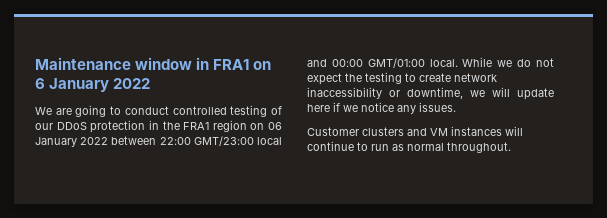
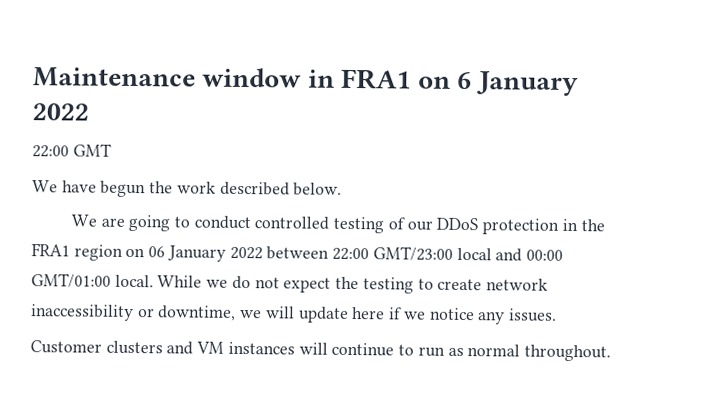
(151, 83) none -> [32,143,112,158] [32,180,343,198] // 22:00 GMT // We have begun the work described below.

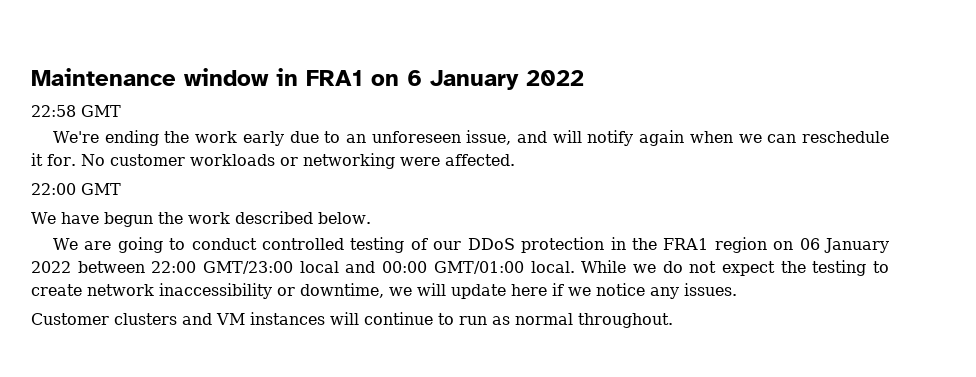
(89, 112) none -> [31,105,121,117] [52,130,890,146] [31,153,515,169] // 22:58 GMT // We're ending the work early due to an unforeseen issue, and will notify again when we can reschedule it for. No customer workloads or networking were affected.

